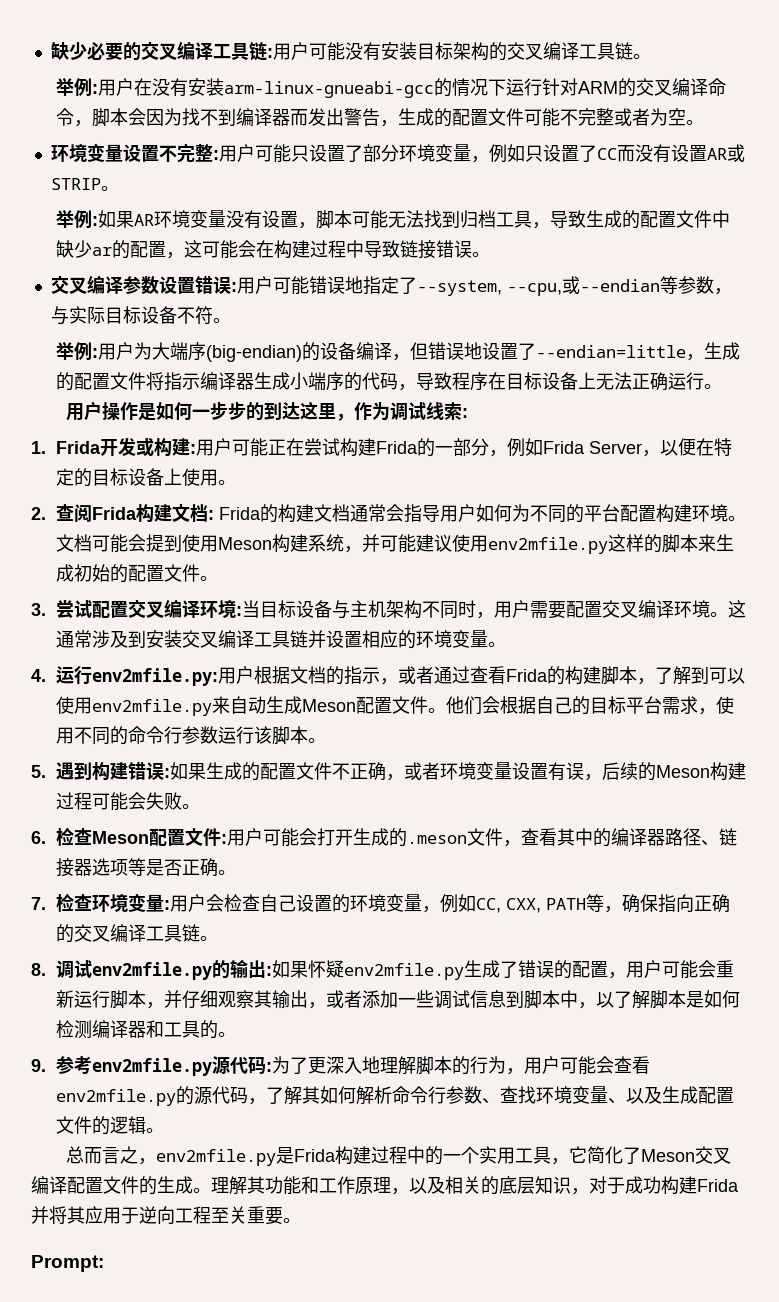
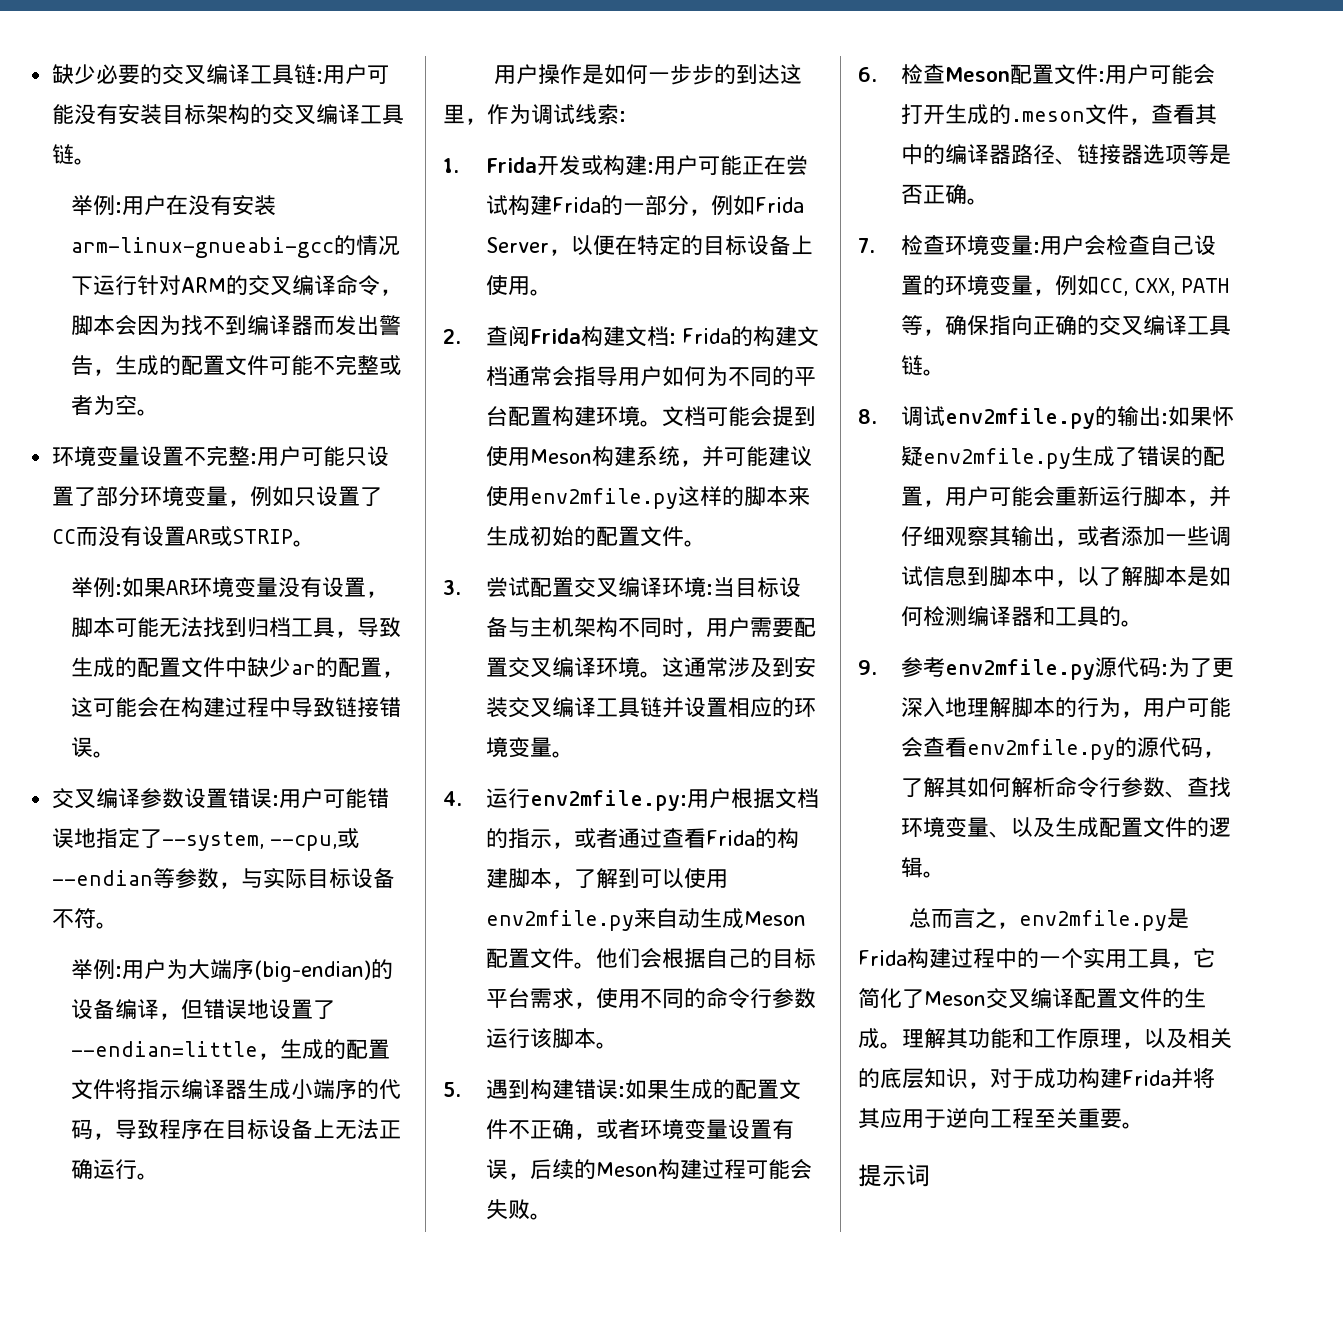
[31,1255,104,1272] Prompt: -> [858,1164,930,1187] 提示词

